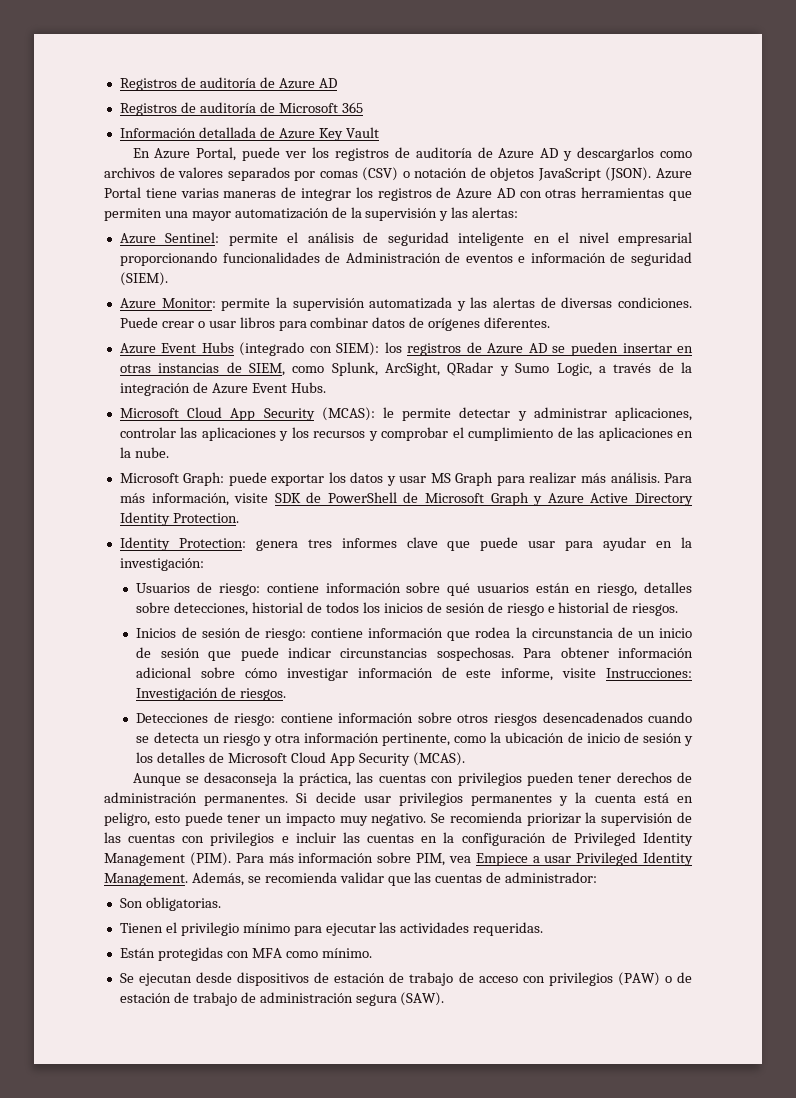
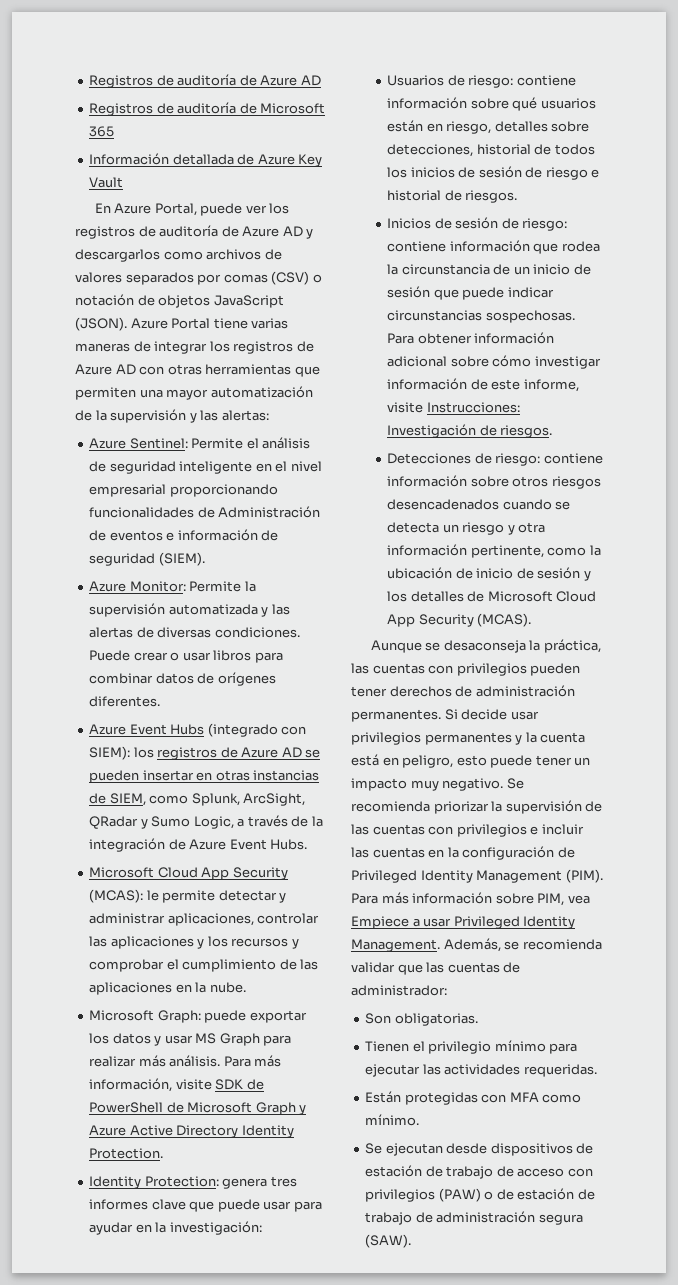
[228,233,278,246] permite -> [191,438,244,449] Permite
[221,298,271,311] permite -> [189,581,242,592] Permite

